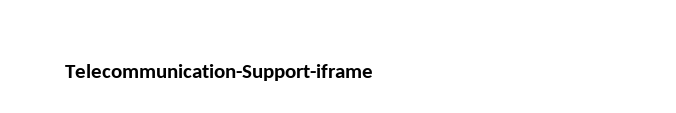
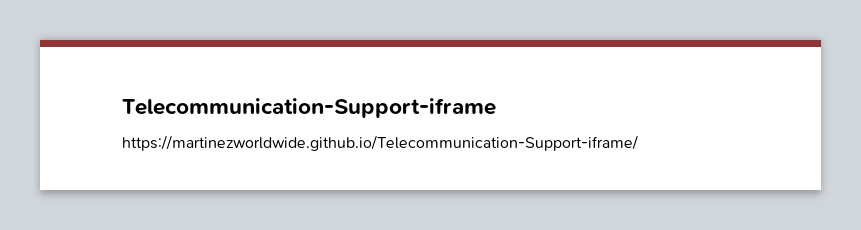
(373, 72) none -> [122,135,638,151] // https://martinezworldwide.github.io/Telecommunication-Support-iframe/

